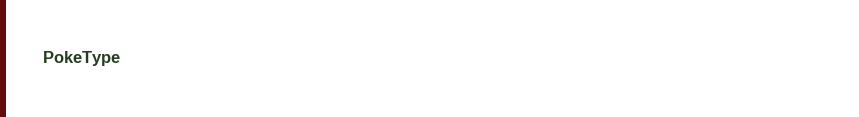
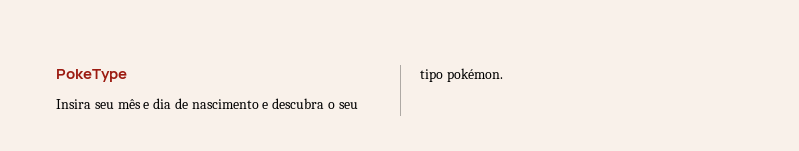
(120, 58) none -> [56,98,358,109] [420,68,503,82] // Insira seu mês e dia de nascimento e descubra o seu tipo pokémon.

